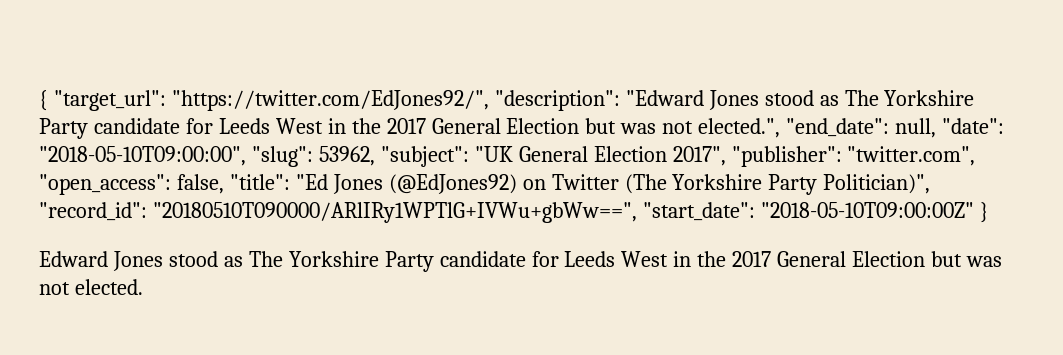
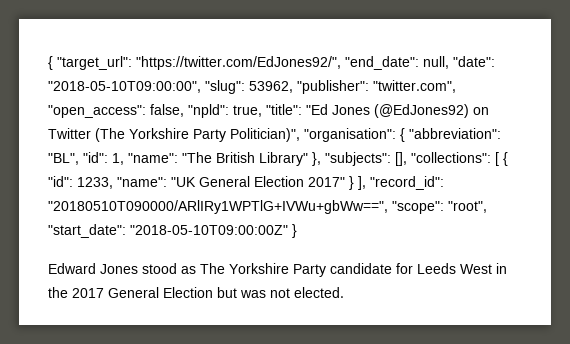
[494,90,975,111] [39,118,781,139] "description": "Edward Jones stood as The Yorkshire Party candidate for Leeds West in the 2017 General Election but was not elected.", -> (341, 63) none
[380,146,726,167] "subject": "UK General Election 2017", -> (293, 87) none
(224, 184) none -> [188,104,262,118] "npld": true,
[39,202,637,223] "record_id": "20180510T090000/ARlIRy1WPTlG+IVWu+gbWw==", -> [304,128,501,142] [48,152,508,166] [48,176,444,190] [48,200,487,214] "organisation": { "abbreviation": "BL", "id": 1, "name": "The British Library" }, "subjects": [], "collections": [ { "id": 1233, "name": "UK General Election 2017" } ], "record_id": "20180510T090000/ARlIRy1WPTlG+IVWu+gbWw==", "scope": "root",

